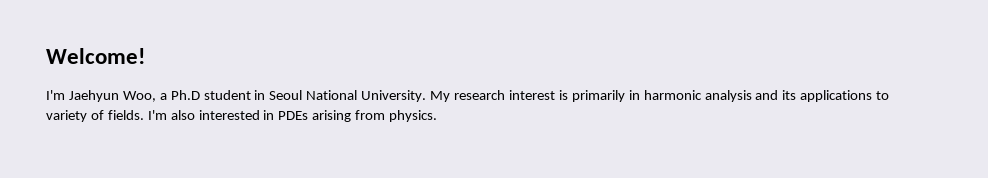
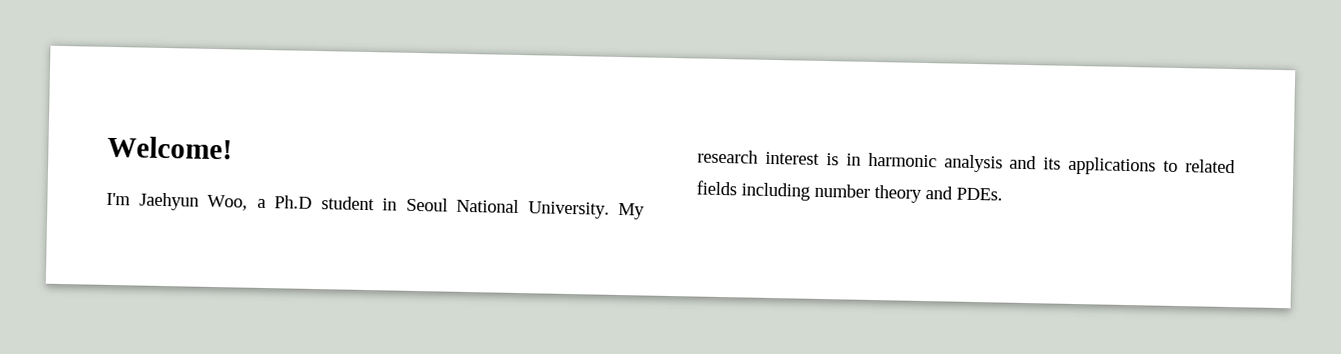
[571,90,625,102] primarily -> (839, 159) none
[46,110,438,122] variety of fields. I'm also interested in PDEs arising from physics. -> [1185,159,1236,174] [696,180,1003,203] related fields including number theory and PDEs.

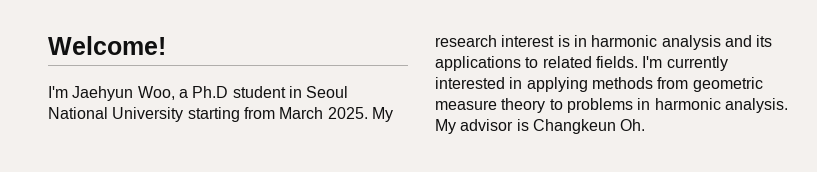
[527,201,610,219] University. -> [112,107,368,122] University starting from March 2025.
[696,180,1003,203] fields including number theory and PDEs. -> [595,56,728,71] [435,77,763,92] [435,98,788,113] [435,119,646,134] fields. I'm currently interested in applying methods from geometric measure theory to problems in harmonic analysis. My advisor is Changkeun Oh.

